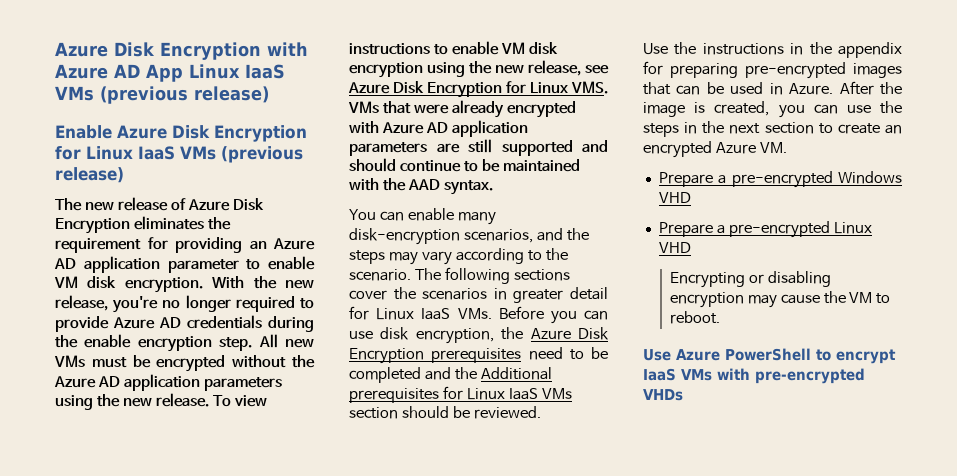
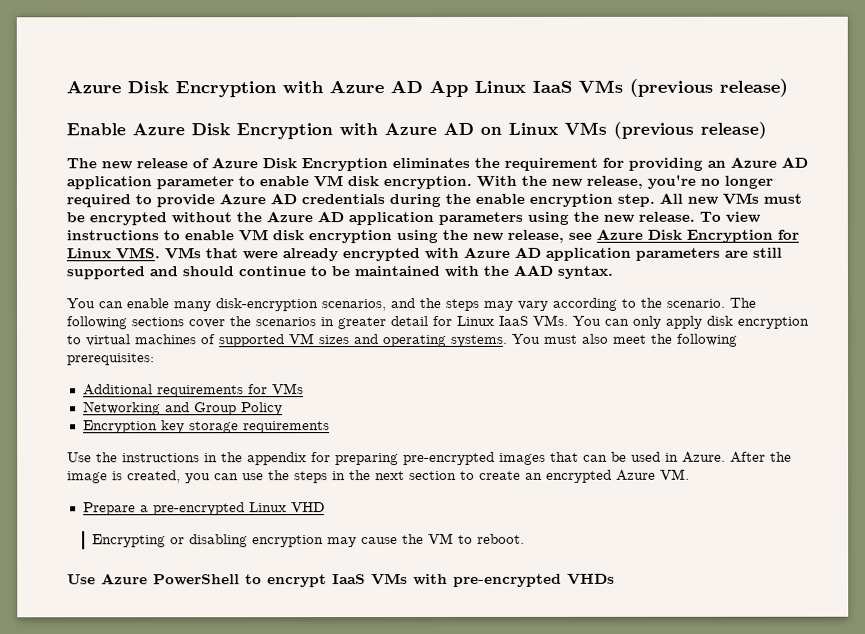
[55,146,175,160] for Linux IaaS -> [339,122,558,137] with Azure AD on Linux
[498,306,608,324] [349,327,609,344] [349,347,608,364] [349,367,552,383] [349,386,572,403] [349,406,541,419] Before you can use disk encryption, the Azure Disk Encryption prerequisites need to be completed and the Additional prerequisites for Linux IaaS VMs section should be reviewed. -> [572,315,810,329] [67,333,738,348] [67,353,155,366] [82,383,304,398] [82,401,283,416] [82,420,330,434] You can only apply disk encryption to virtual machines of supported VM sizes and operating systems. You must also meet the following prerequisites: // Additional requirements for VMs // Networking and Group Policy // Encryption key storage requirements
[658,171,902,188] [658,192,691,203] // Prepare a pre-encrypted Windows VHD -> (690, 474) none

